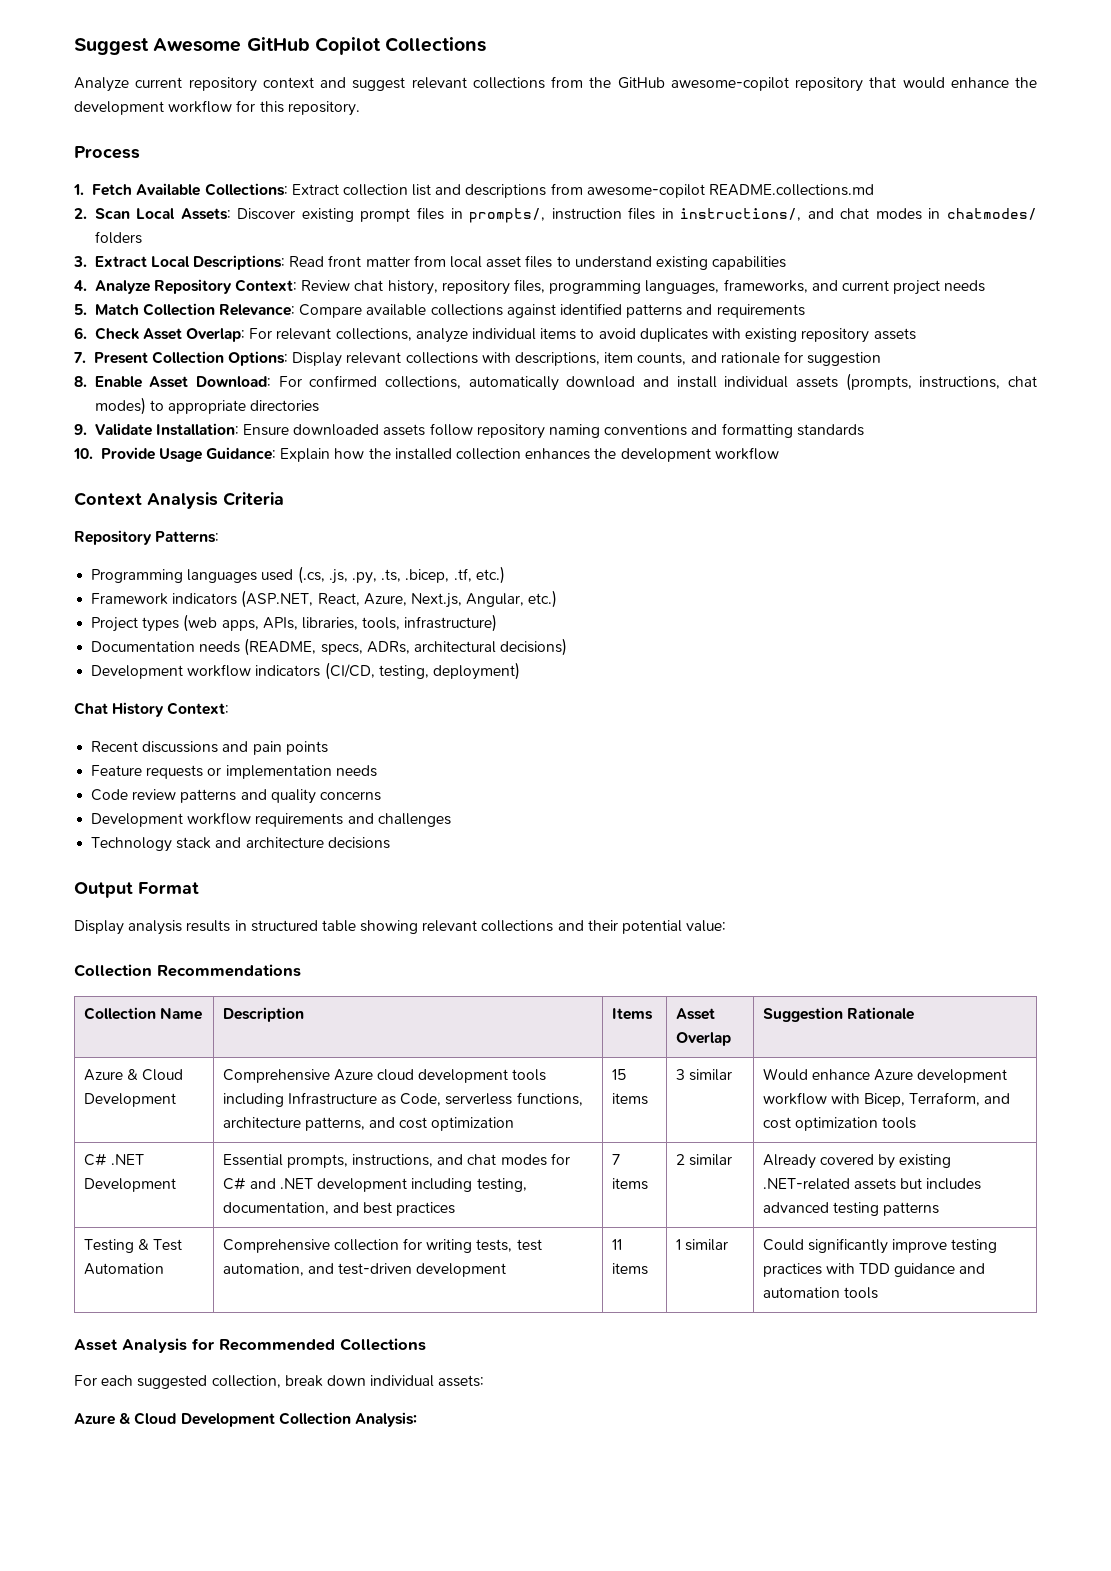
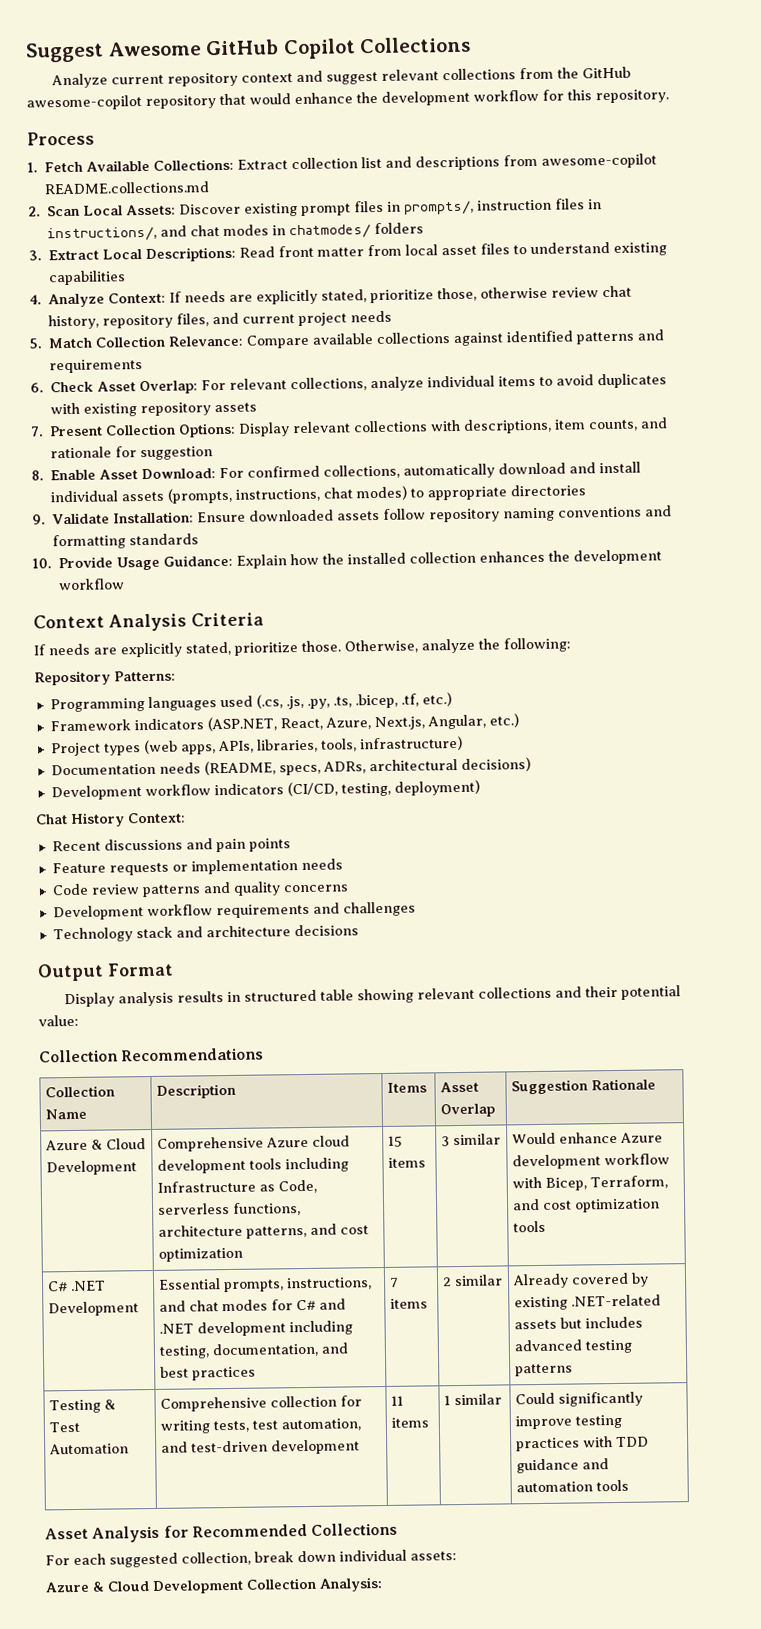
[153,279,351,294] Repository Context: Review -> [108,286,600,305] Context: If needs are explicitly stated, prioritize those, otherwise review
[549,279,808,294] programming languages, frameworks, -> (210, 320) none
(284, 499) none -> [33,637,571,658] // If needs are explicitly stated, prioritize those. Otherwise, analyze the following:

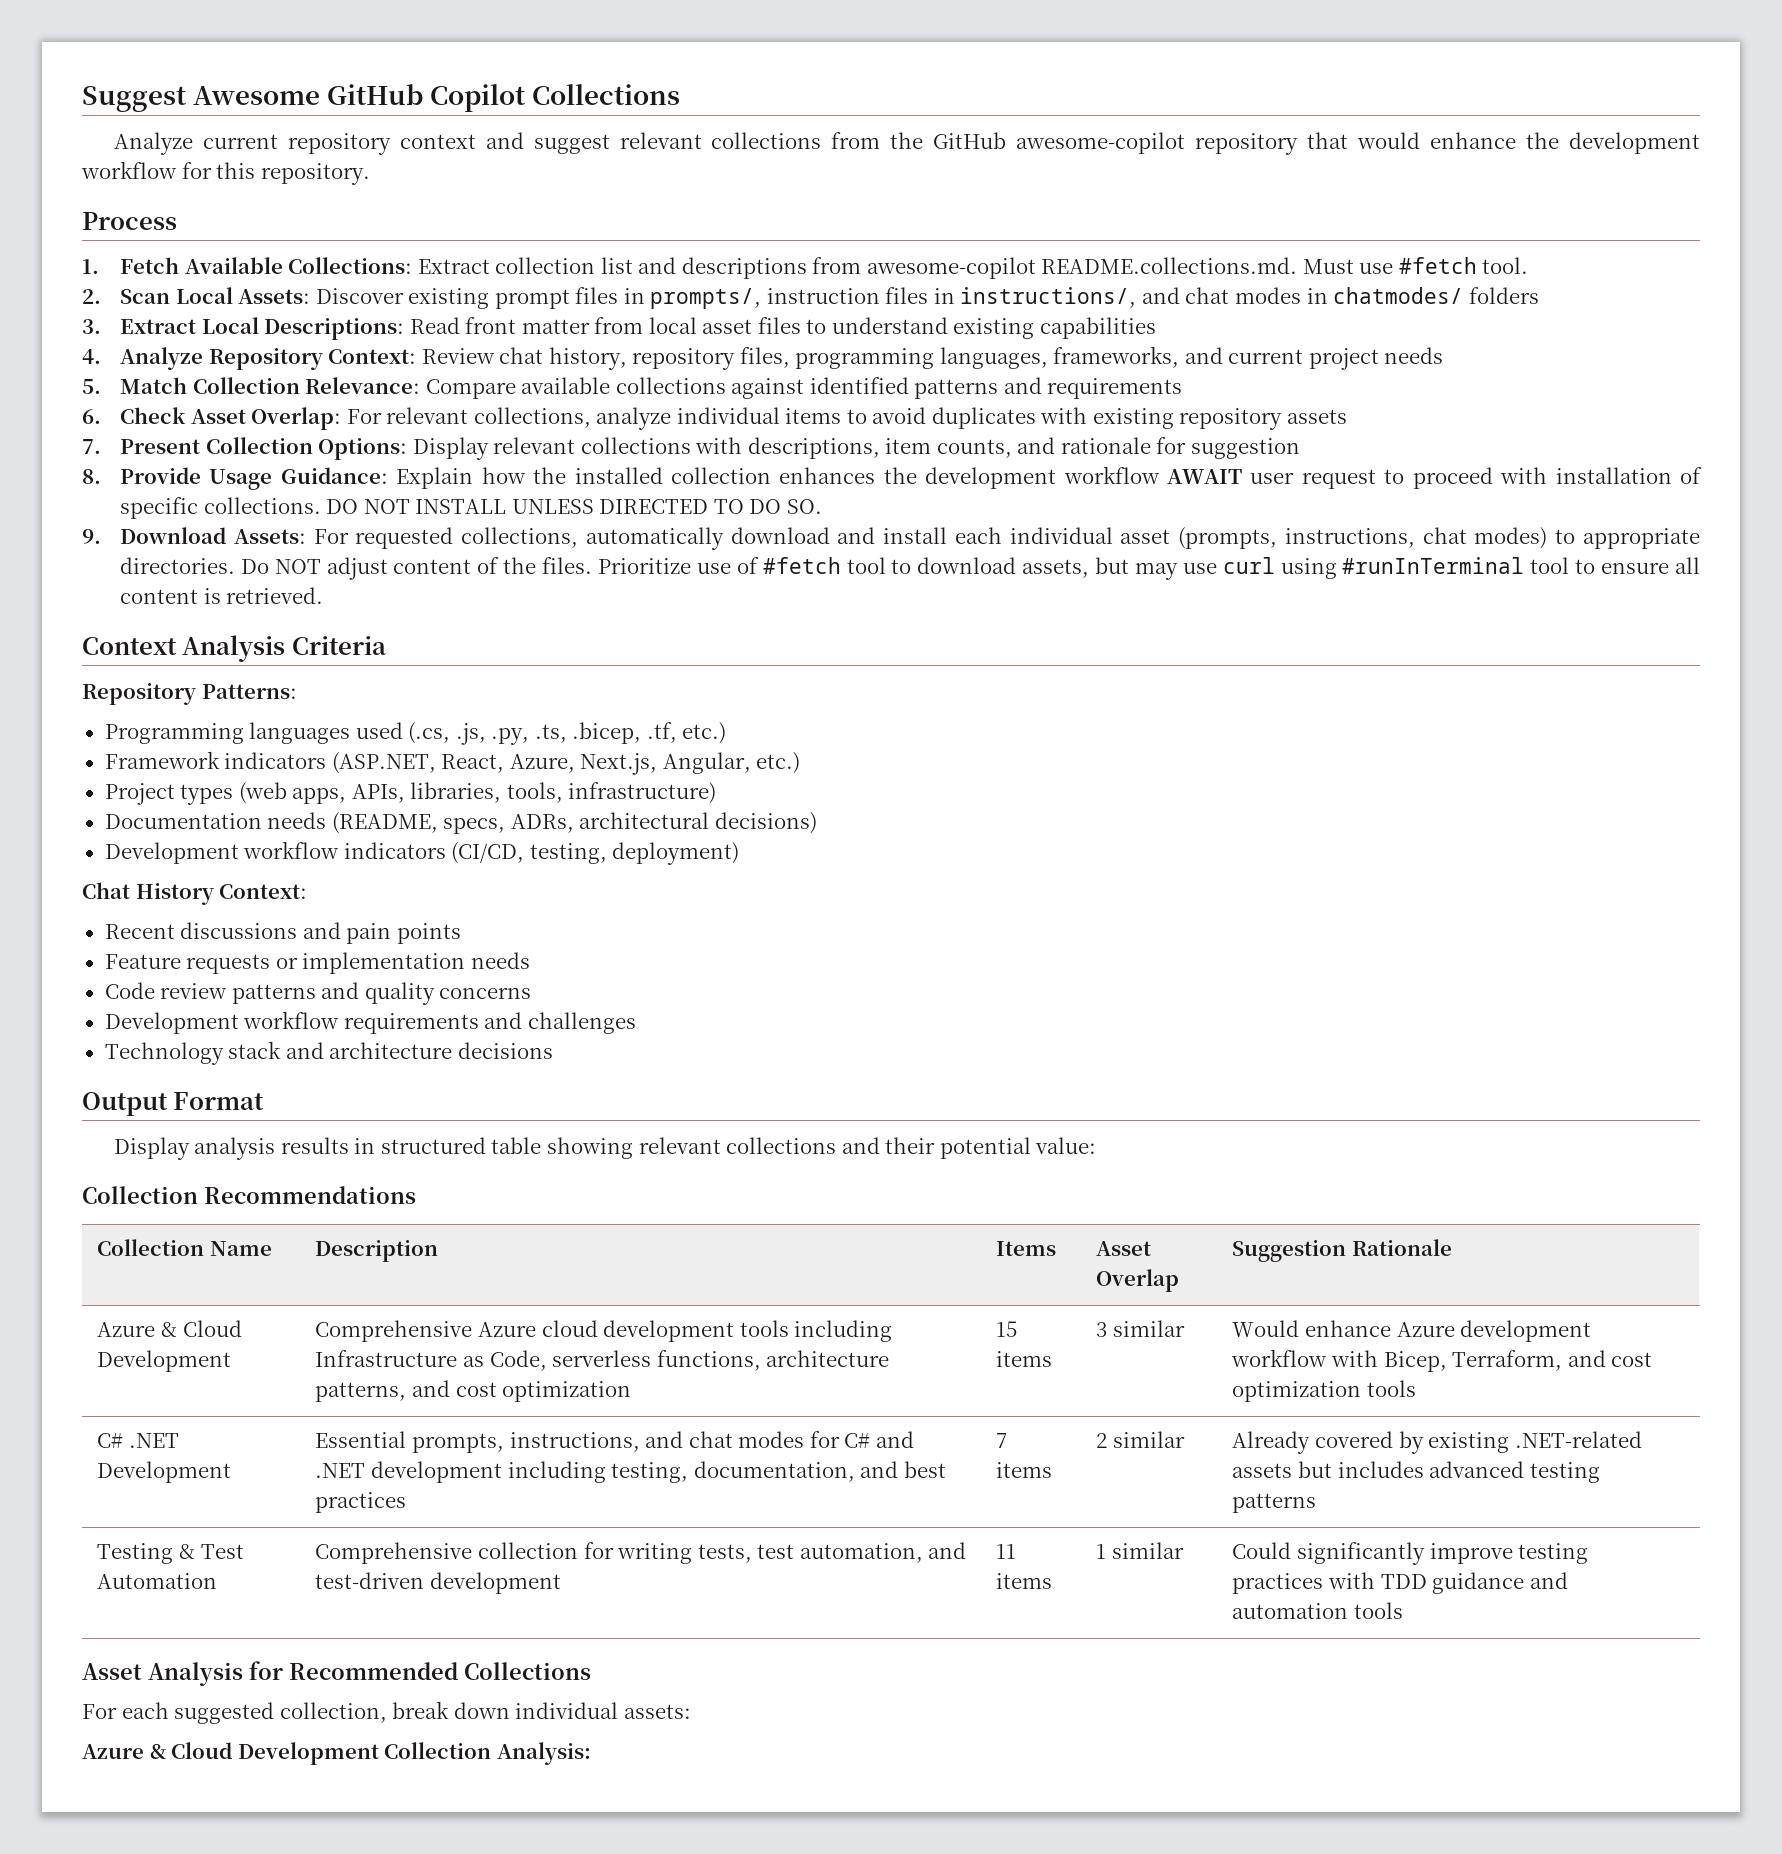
[44,181,210,195] README.collections.md -> [1041,257,1529,274] README.collections.md. Must use #fetch tool.
[108,286,600,305] Context: If needs are explicitly stated, prioritize those, otherwise review -> [208,348,495,370] Repository Context: Review
(210, 320) none -> [795,346,1180,369] programming languages, frameworks,
[50,461,642,481] [50,484,587,504] [32,505,673,525] [52,533,200,550] [32,558,52,569] Enable Asset Download: For confirmed collections, automatically download and install individual assets (prompts, instructions, chat modes) to appropriate directories // 9. Validate Installation: Ensure downloaded assets follow repository naming conventions and formatting standards // 10. -> (101, 476) none
[33,612,264,632] [33,637,571,658] // Context Analysis Criteria // If needs are explicitly stated, prioritize those. Otherwise, analyze the following: -> [1167,467,1703,489] [119,497,822,519] [82,527,1701,550] [119,557,1700,580] [119,587,324,604] [82,635,386,662] AWAIT user request to proceed with installation of specific collections. DO NOT INSTALL UNLESS DIRECTED TO DO SO. // 9. Download Assets: For requested collections, automatically download and install each individual asset (prompts, instructions, chat modes) to appropriate directories. Do NOT adjust content of the files. Prioritize use of #fetch tool to download assets, but may use curl using #runInTerminal tool to ensure all content is retrieved. // Context Analysis Criteria

